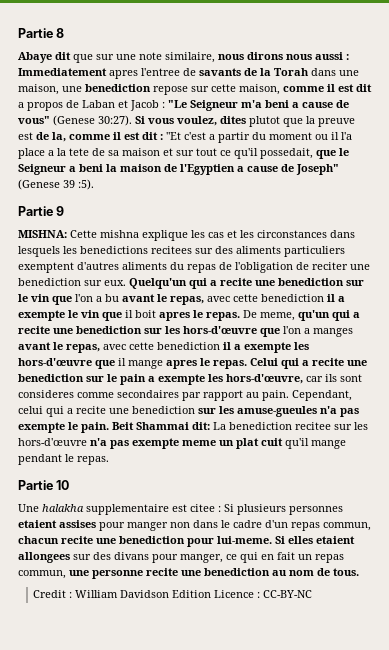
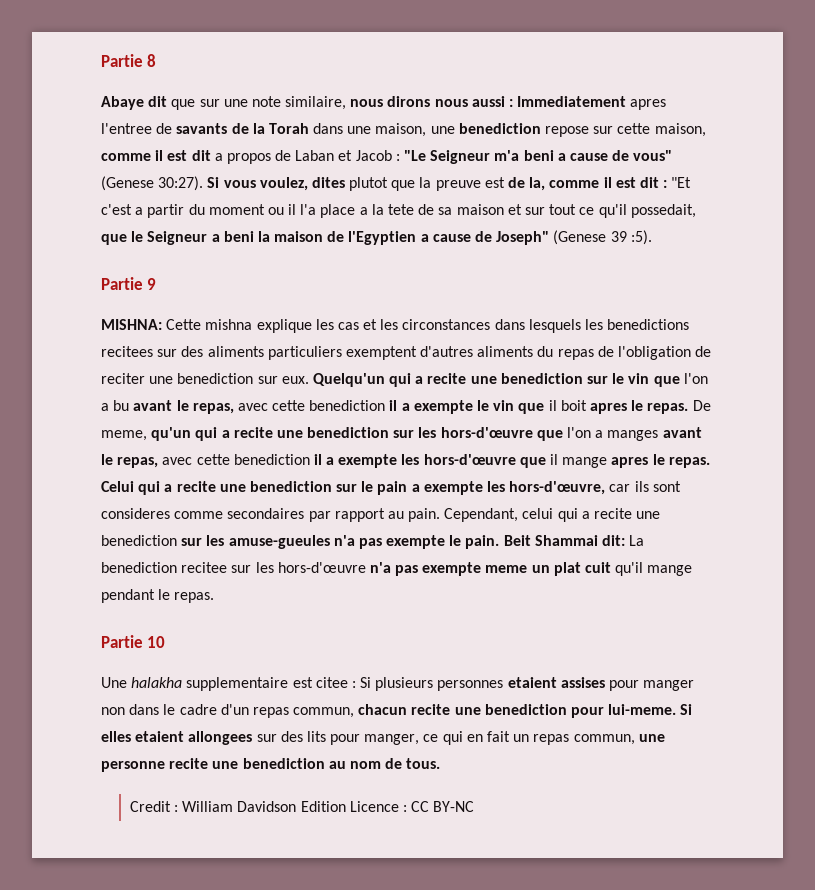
[114,552,149,560] divans -> [306,731,326,742] lits
[263,590,313,598] CC-BY-NC -> [411,801,475,812] CC BY-NC

